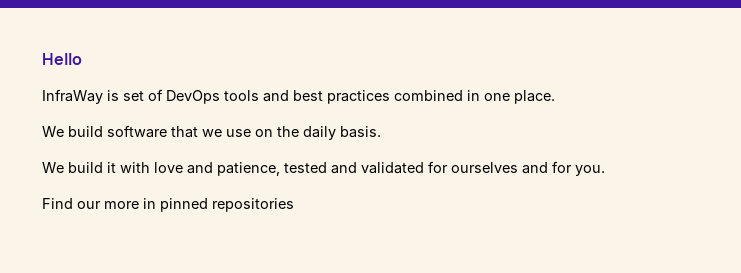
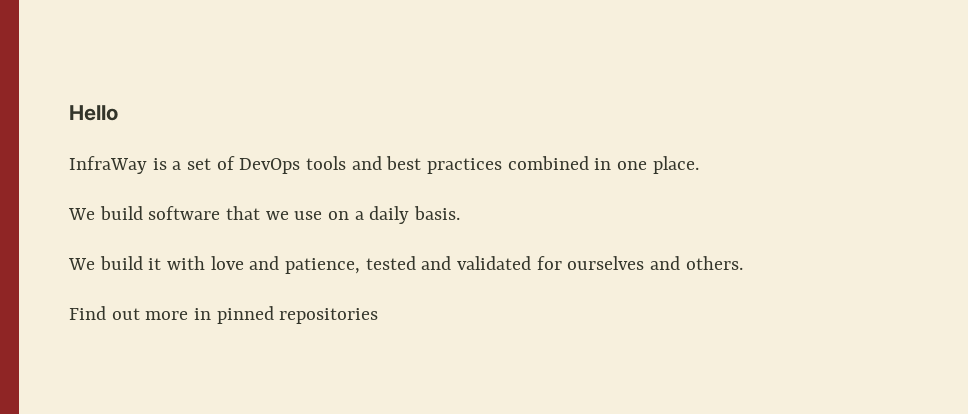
(119, 95) none -> [172,161,182,170] a
[277,126,299,137] the -> [354,211,364,220] a
[552,161,605,176] for you. -> [685,256,743,270] others.
[77,201,101,209] our -> [111,308,140,320] out

